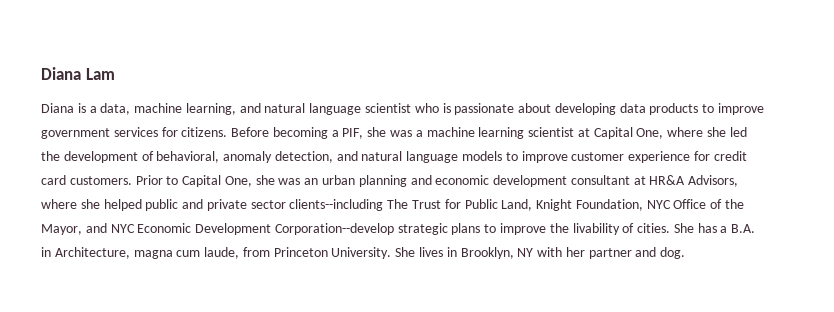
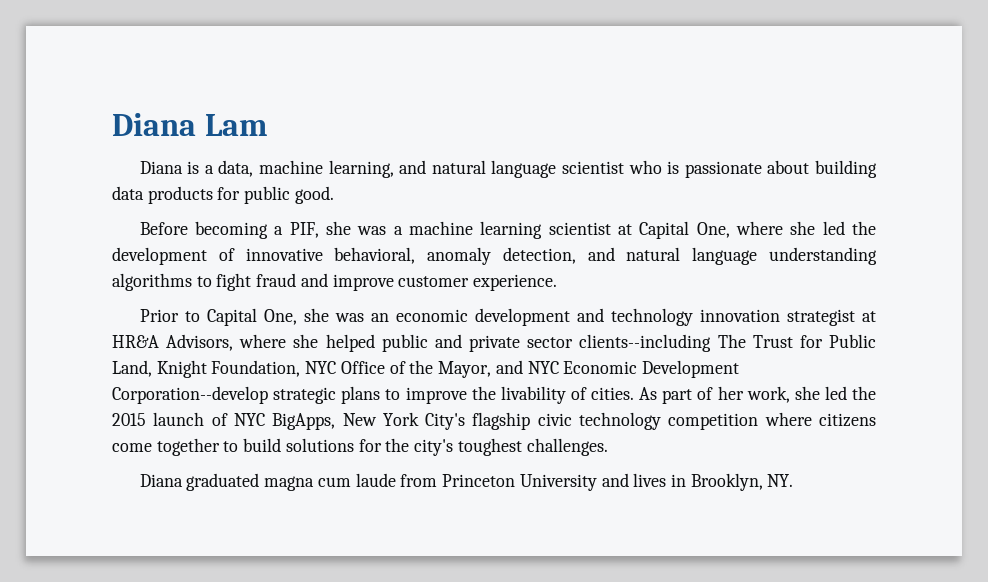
[554,103,616,115] developing -> [814,160,877,178] building
[702,103,765,115] [41,127,228,139] to improve government services for citizens. -> [217,186,334,204] for public good. //
(154, 156) none -> [245,248,323,261] innovative
[462,151,747,163] [41,175,132,185] models to improve customer experience for credit card customers. -> [769,247,878,265] [112,273,558,291] understanding algorithms to fight fraud and improve customer experience. //
[322,175,630,187] urban planning and economic development consultant -> [395,308,855,326] economic development and technology innovation strategist
[673,223,756,233] [41,247,130,259] She has a B.A. in Architecture, -> [639,386,876,404] [112,412,876,430] [112,438,608,456] [139,473,260,491] As part of her work, she led the 2015 launch of NYC BigApps, New York City's flagship civic technology competition where citizens come together to build solutions for the city's toughest challenges. // Diana graduated
[204,247,240,259] laude, -> [355,473,396,487] laude
[331,247,416,259] University. She -> [519,473,629,491] University and
[517,247,686,259] NY with her partner and dog. -> [767,474,794,487] NY.

